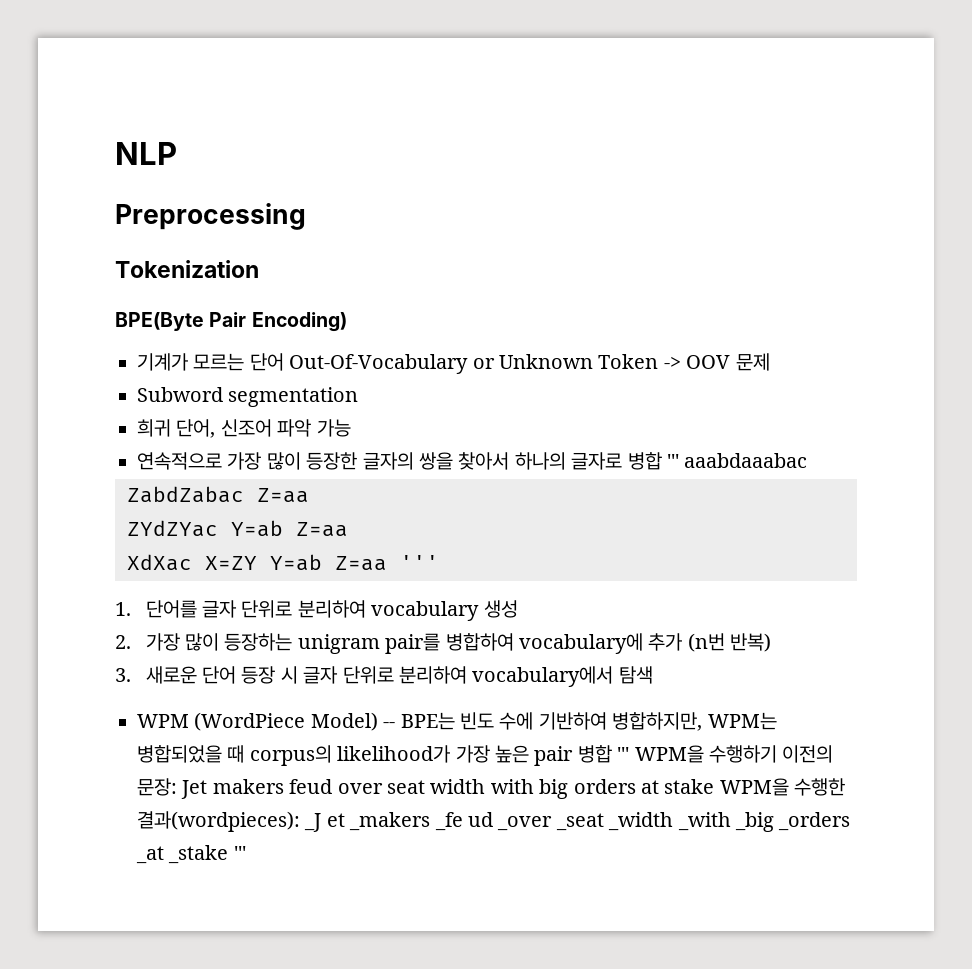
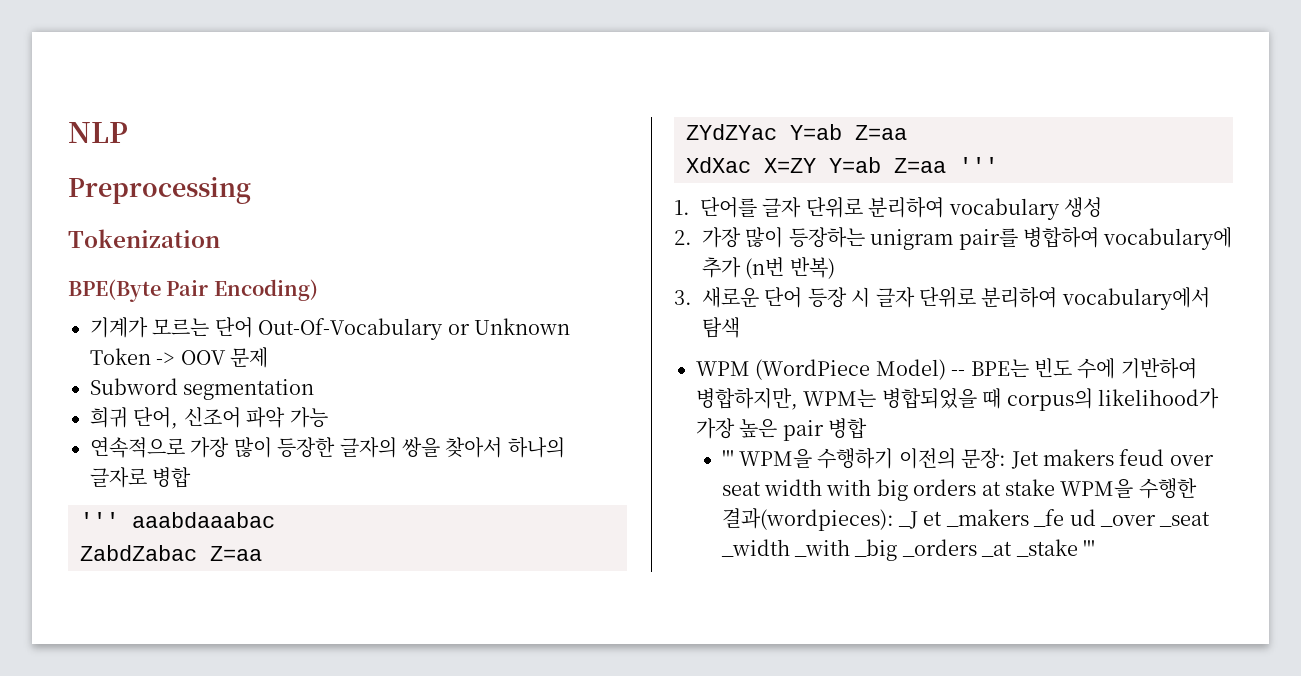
(662, 461) none -> (192, 477) //
(612, 754) none -> (868, 428) //

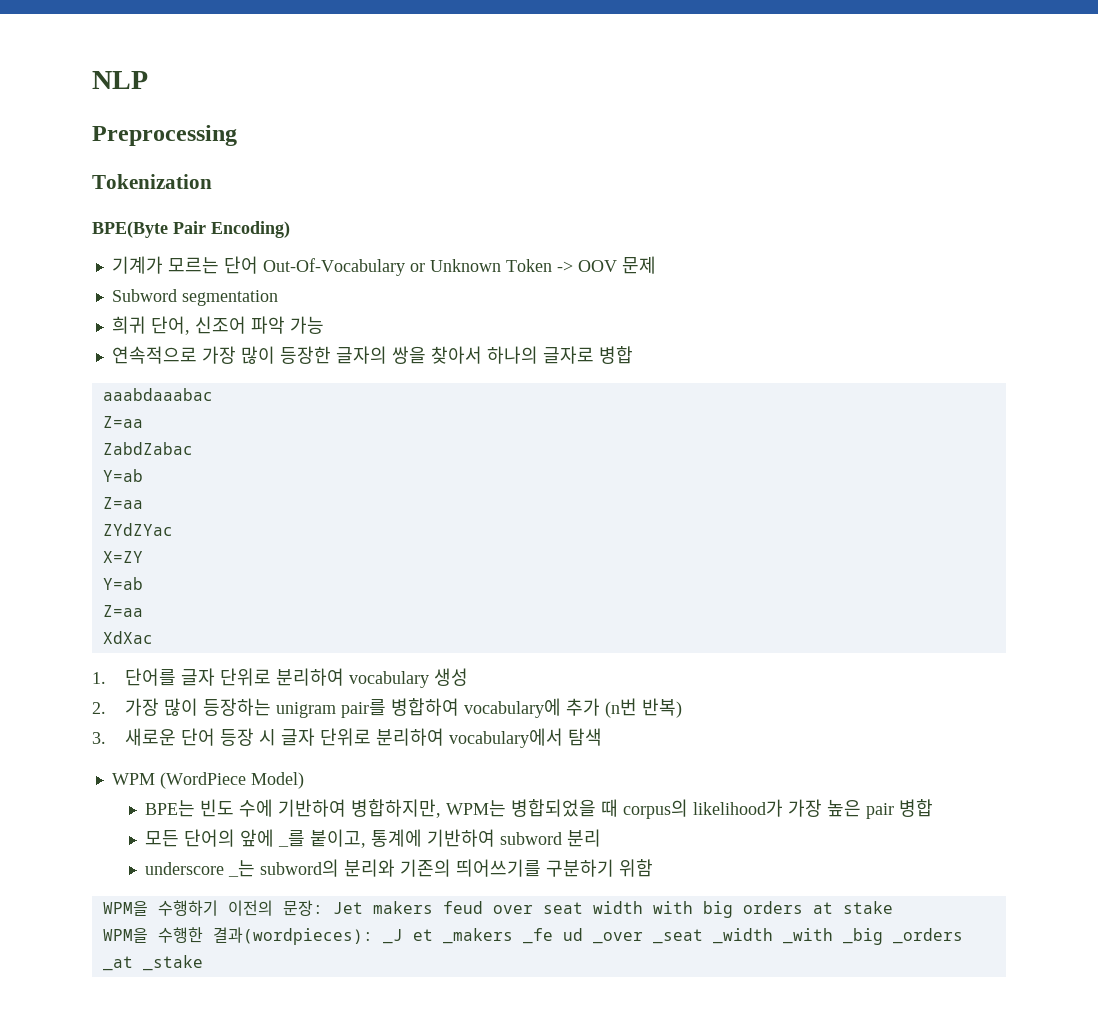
[80,512,119,528] ''' -> (633, 355) none
(275, 520) none -> [102,416,143,428] // Z=aa
(197, 553) none -> [102,469,143,482] // Y=ab //
[790,124,842,140] Y=ab -> [102,551,143,563] [102,577,143,590] // X=ZY // Y=ab //
[764,157,998,173] X=ZY Y=ab Z=aa ''' -> (153, 637) none
[951,370,966,376] -- -> (304, 780) //
[721,450,734,466] ''' -> [145,829,602,848] [145,859,654,877] 모든 단어의 앞에 _를 붙이고, 통계에 기반하여 subword 분리 // underscore _는 subword의 분리와 기존의 띄어쓰기를 구분하기 위함 //
(1056, 487) none -> (893, 907) //
[1083,540,1096,556] ''' -> (203, 963) none

